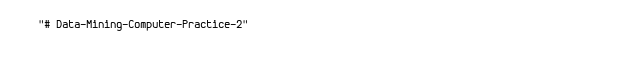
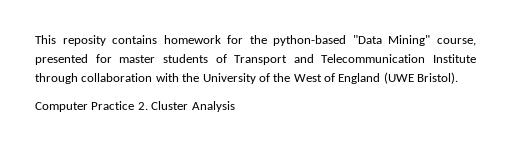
[38,20,248,31] "# Data-Mining-Computer-Practice-2" -> [35,35,476,46] [35,54,476,65] [35,72,459,84] [35,101,235,112] This reposity contains homework for the python-based "Data Mining" course, presented for master students of Transport and Telecommunication Institute through collaboration with the University of the West of England (UWE Bristol). // Computer Practice 2. Cluster Analysis

